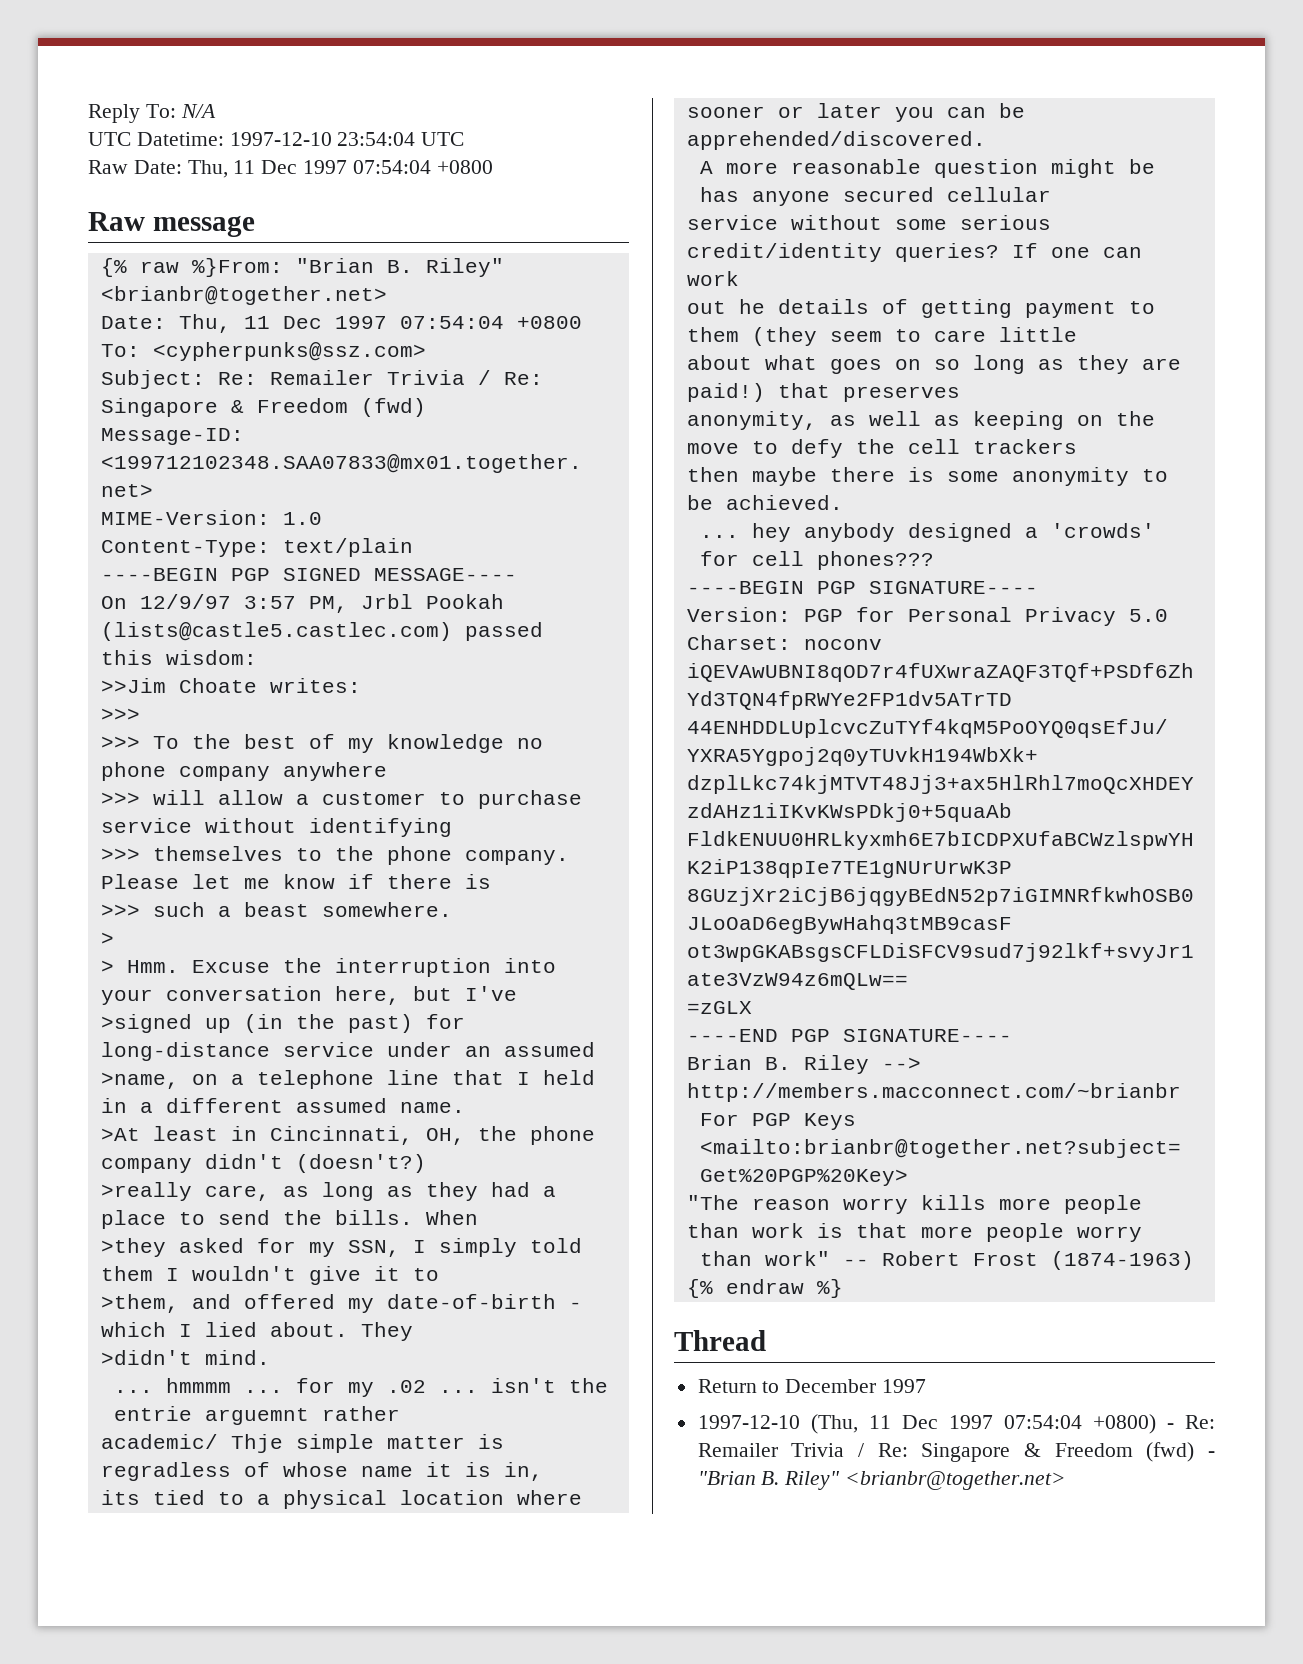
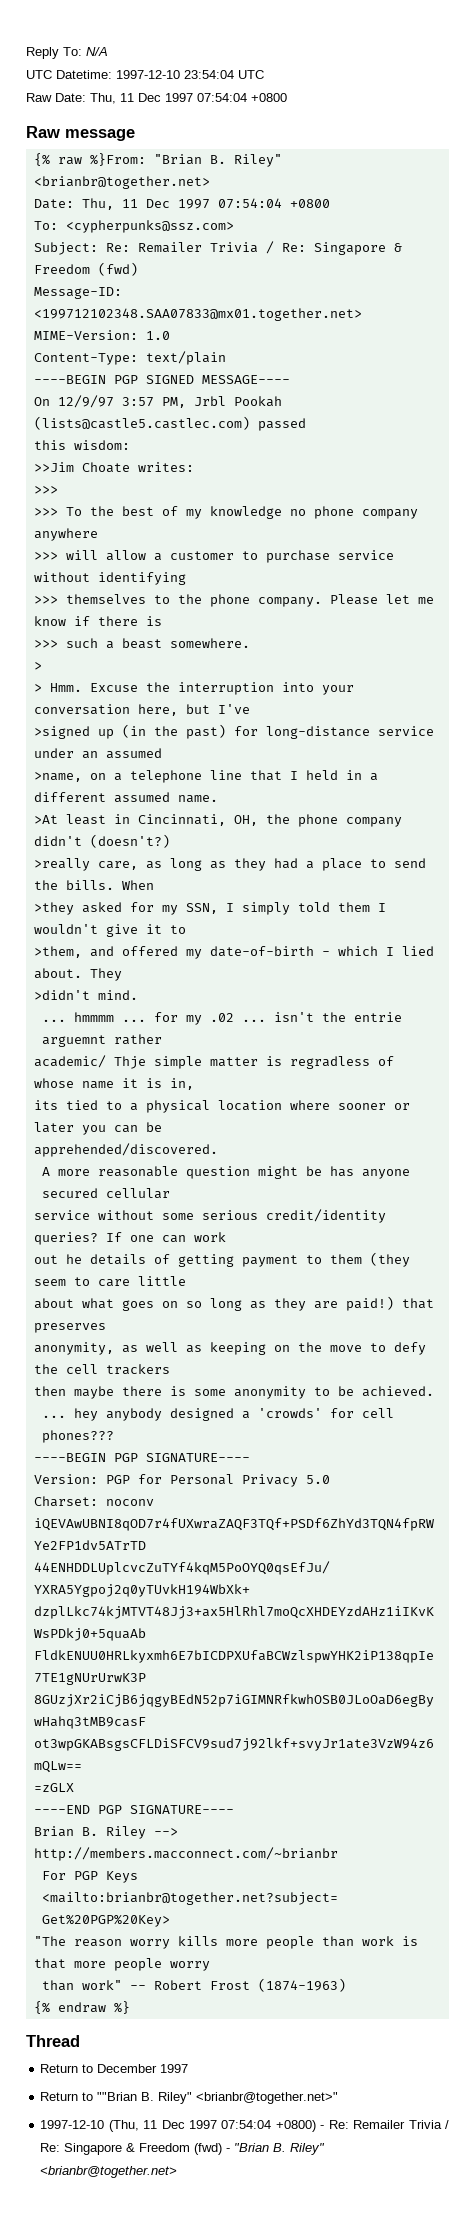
(927, 1386) none -> [40,2092,339,2104] // Return to ""Brian B. Riley" <brianbr@together.net>"

